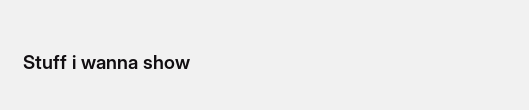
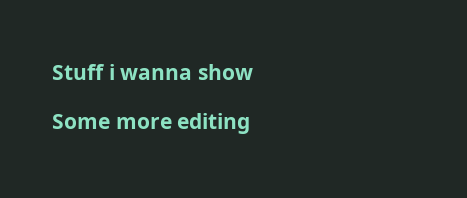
(191, 62) none -> [52,113,251,134] // Some more editing

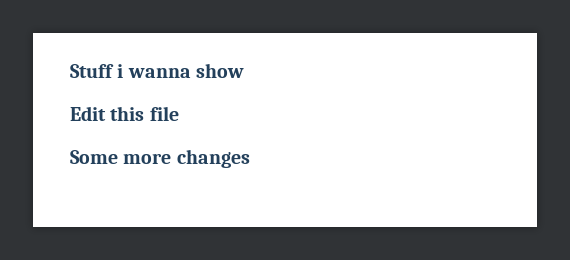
(254, 72) none -> [70,106,179,121] // Edit this file
[177,113,251,134] editing -> [176,149,250,168] changes

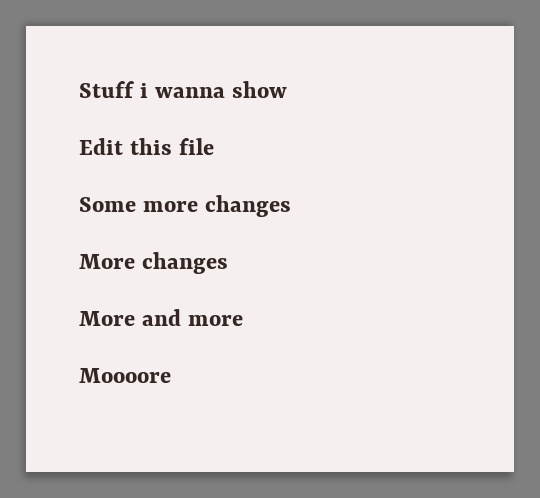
(250, 158) none -> [79,252,228,274] [79,309,243,326] [79,368,171,383] // More changes // More and more // Moooore

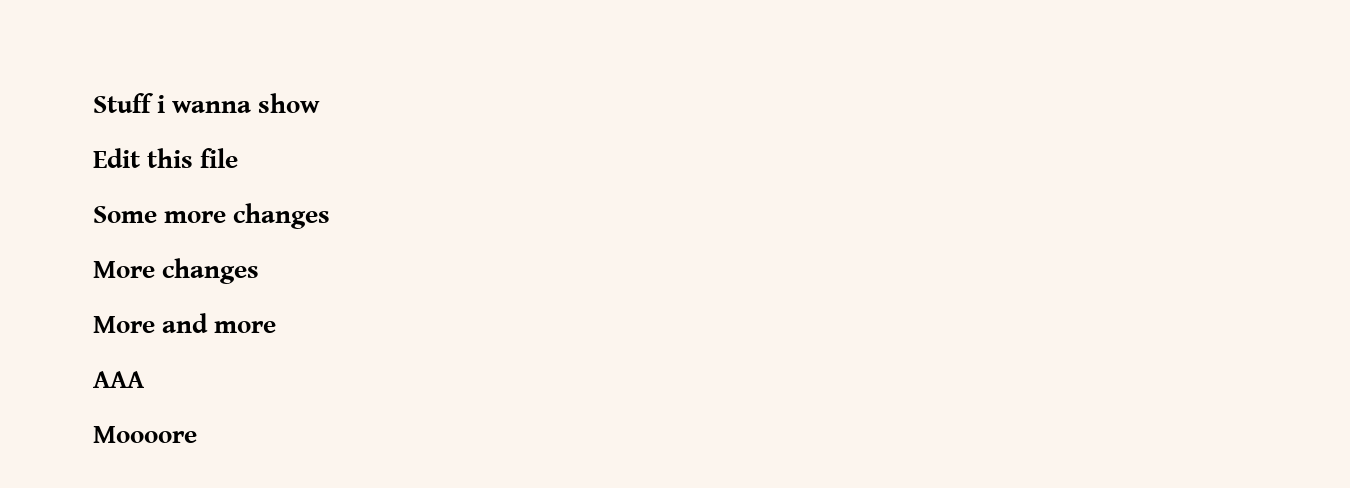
(243, 320) none -> [93,371,144,388] // AAA

